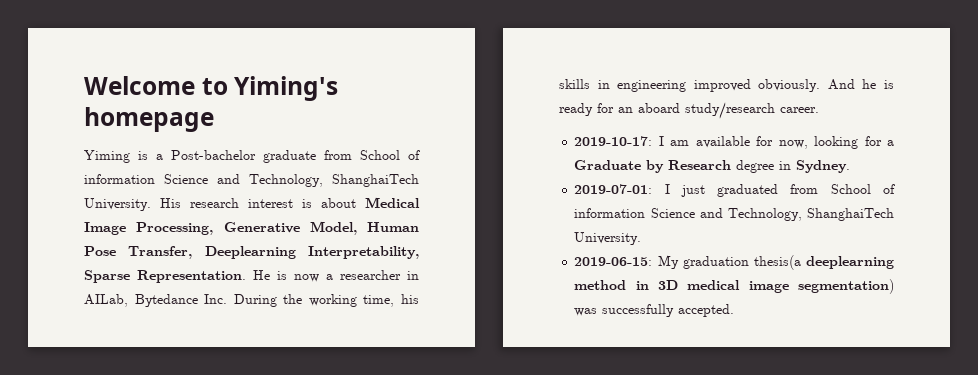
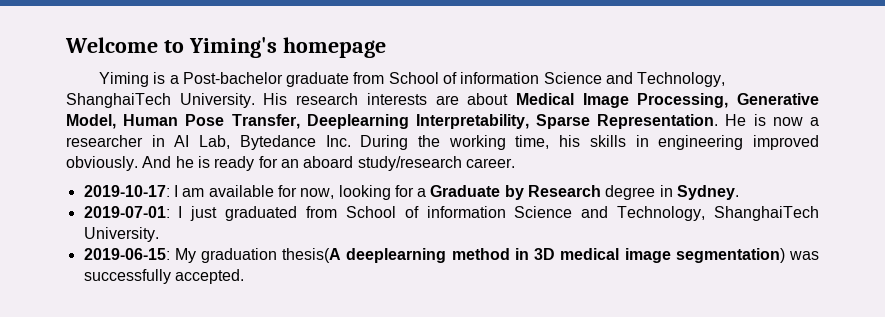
[248,199,312,208] interest is -> [366,93,459,105] interests are
[84,294,128,307] AILab, -> [174,135,231,149] AI Lab,
[753,255,801,270] thesis(a -> [282,248,342,263] thesis(A

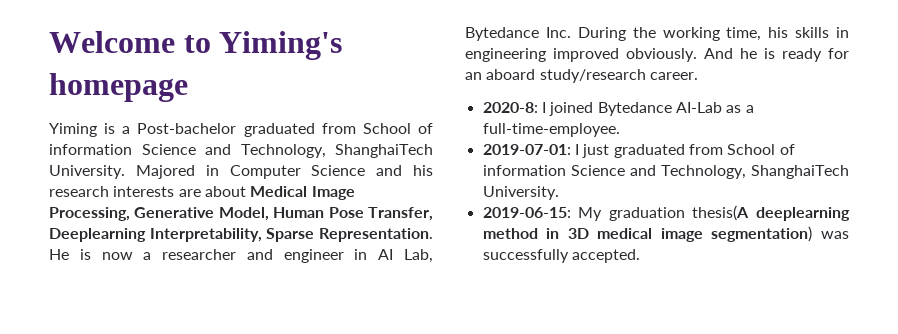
[286,72,726,87] [66,93,288,108] graduate from School of information Science and Technology, ShanghaiTech University. His -> [243,123,434,137] [49,144,433,158] [49,165,433,179] graduated from School of information Science and Technology, ShanghaiTech University. Majored in Computer Science and his
(143, 141) none -> [246,249,344,263] and engineer
[83,185,740,200] 2019-10-17: I am available for now, looking for a Graduate by Research degree in Sydney. -> [482,102,754,116] [482,123,620,137] 2020-8: I joined Bytedance AI-Lab as a full-time-employee.

